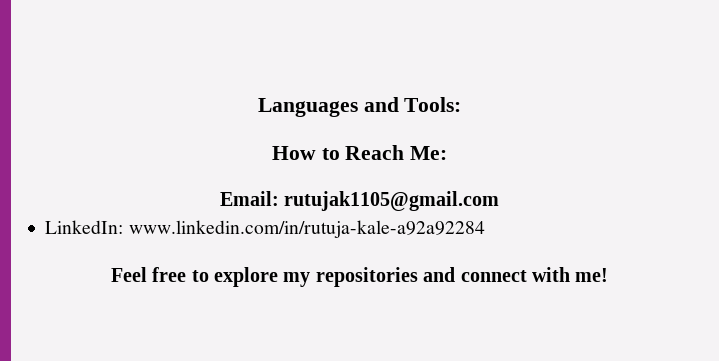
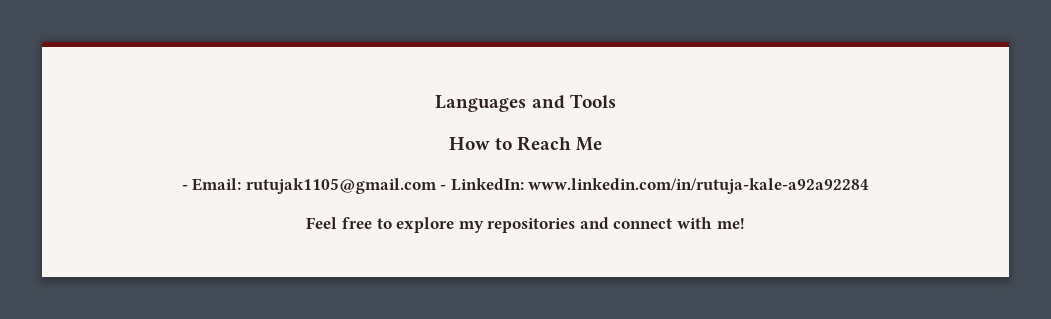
[404,97,462,112] Tools: -> [569,94,616,108] Tools
[410,146,448,160] Me: // -> [576,137,603,151] [181,185,188,190] Me // -
(500, 201) // -> [440,185,447,190] -

